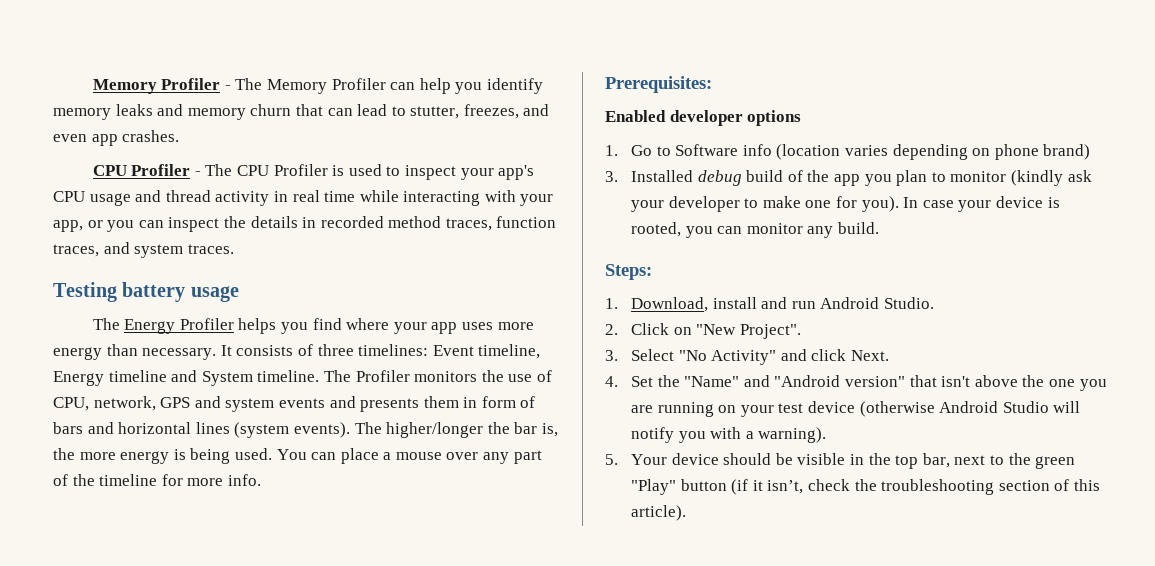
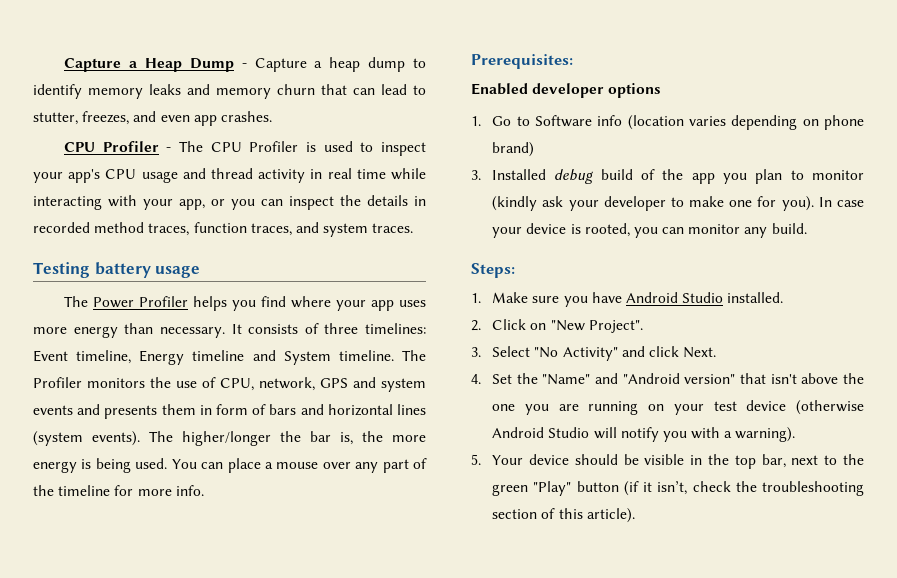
[92,78,483,94] Memory Profiler - The Memory Profiler can help you -> [64,57,426,72] Capture a Heap Dump - Capture a heap dump to
[124,319,176,334] Energy -> [93,297,135,308] Power
[631,297,934,312] Download, install and run Android Studio. -> [492,292,784,307] Make sure you have Android Studio installed.

